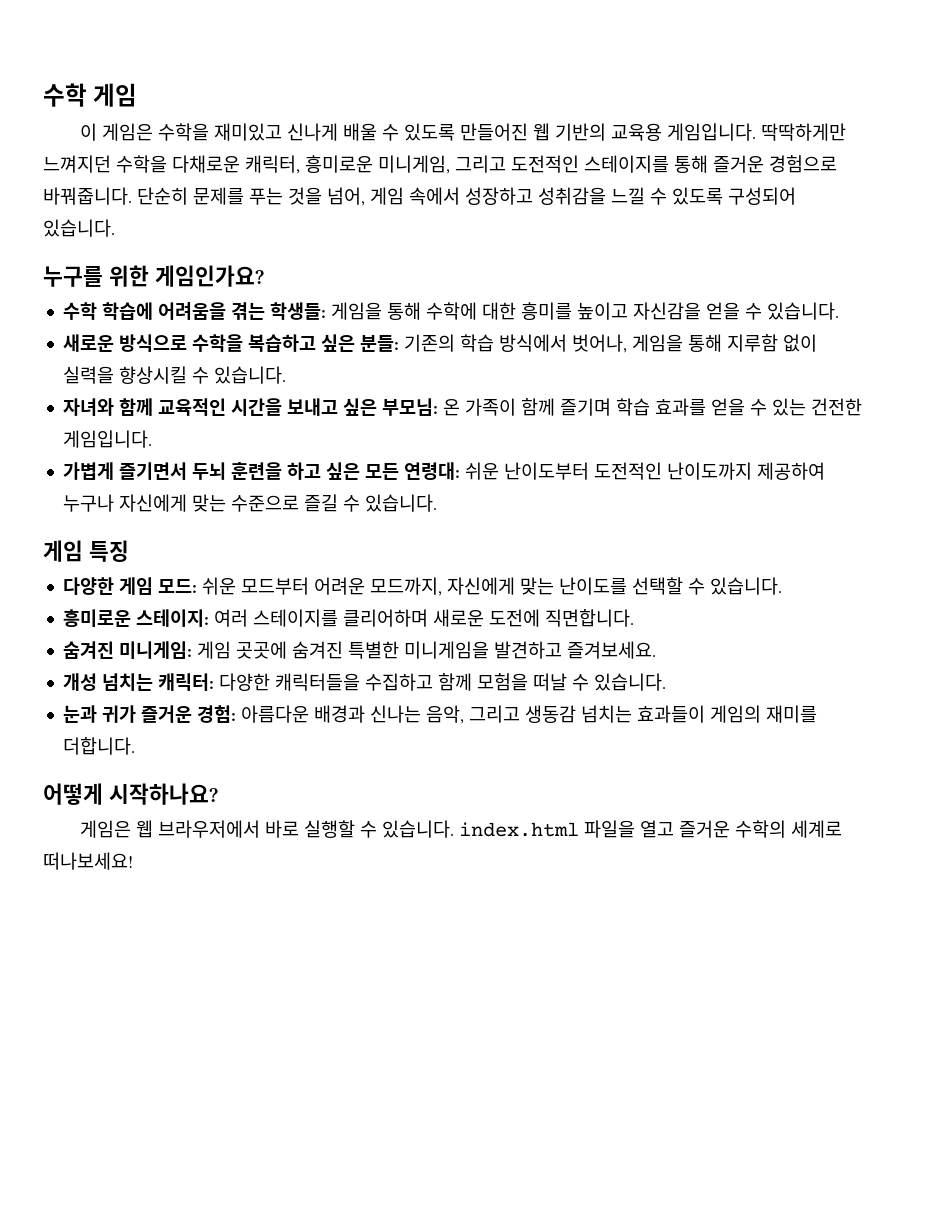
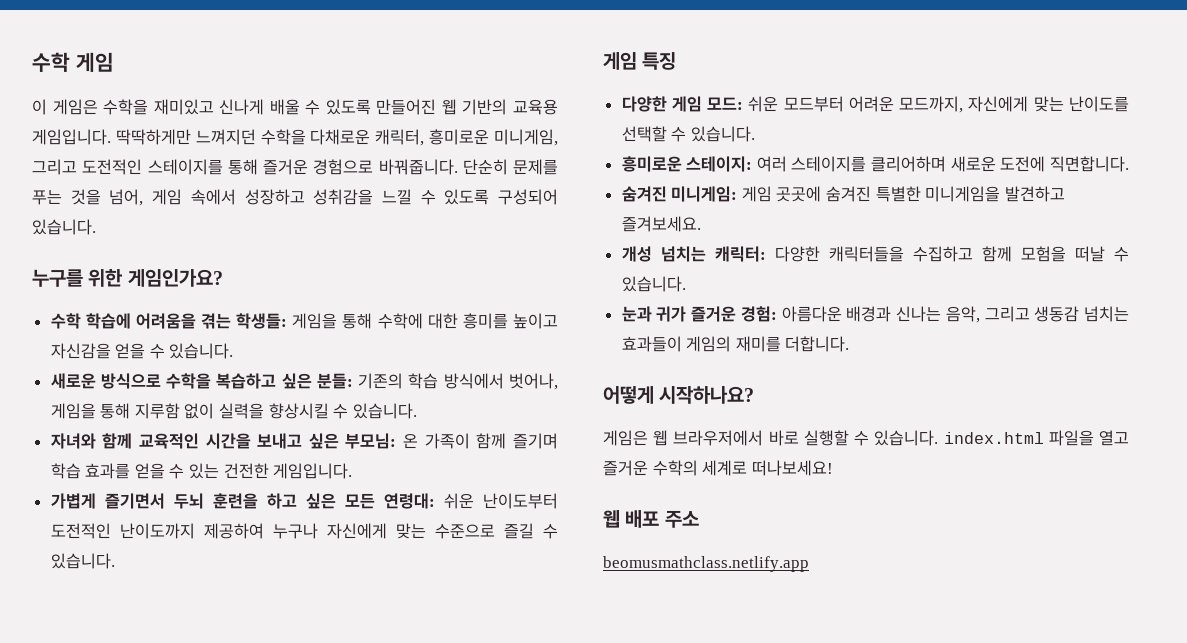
(133, 861) none -> [603,510,699,528] [603,556,809,572] // 웹 배포 주소 // beomusmathclass.netlify.app

